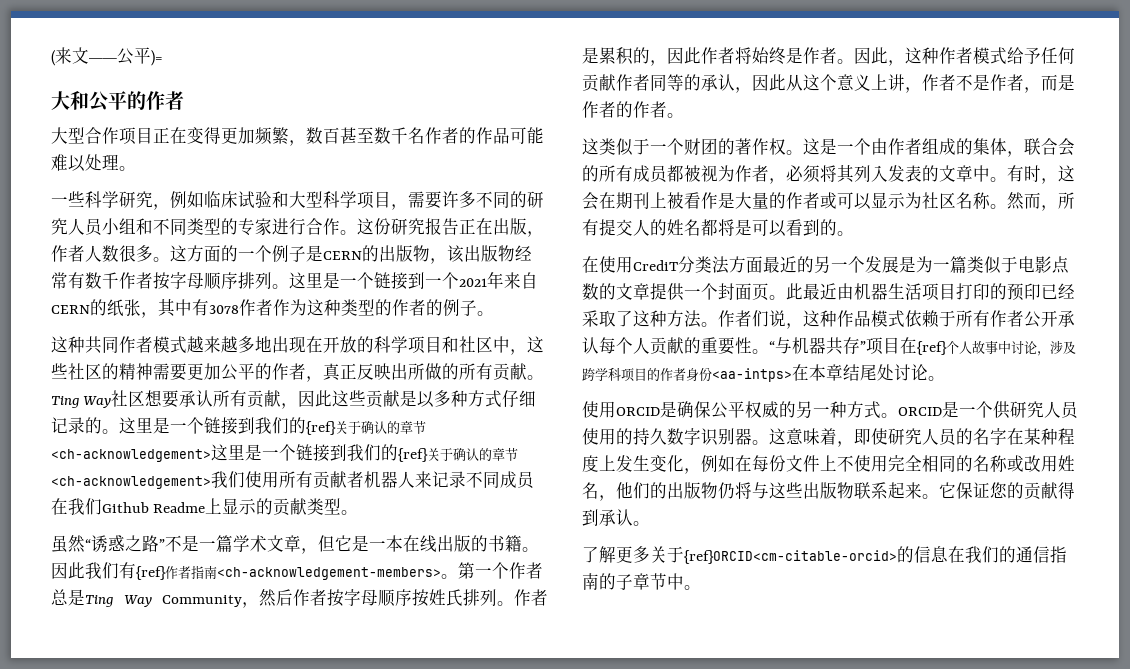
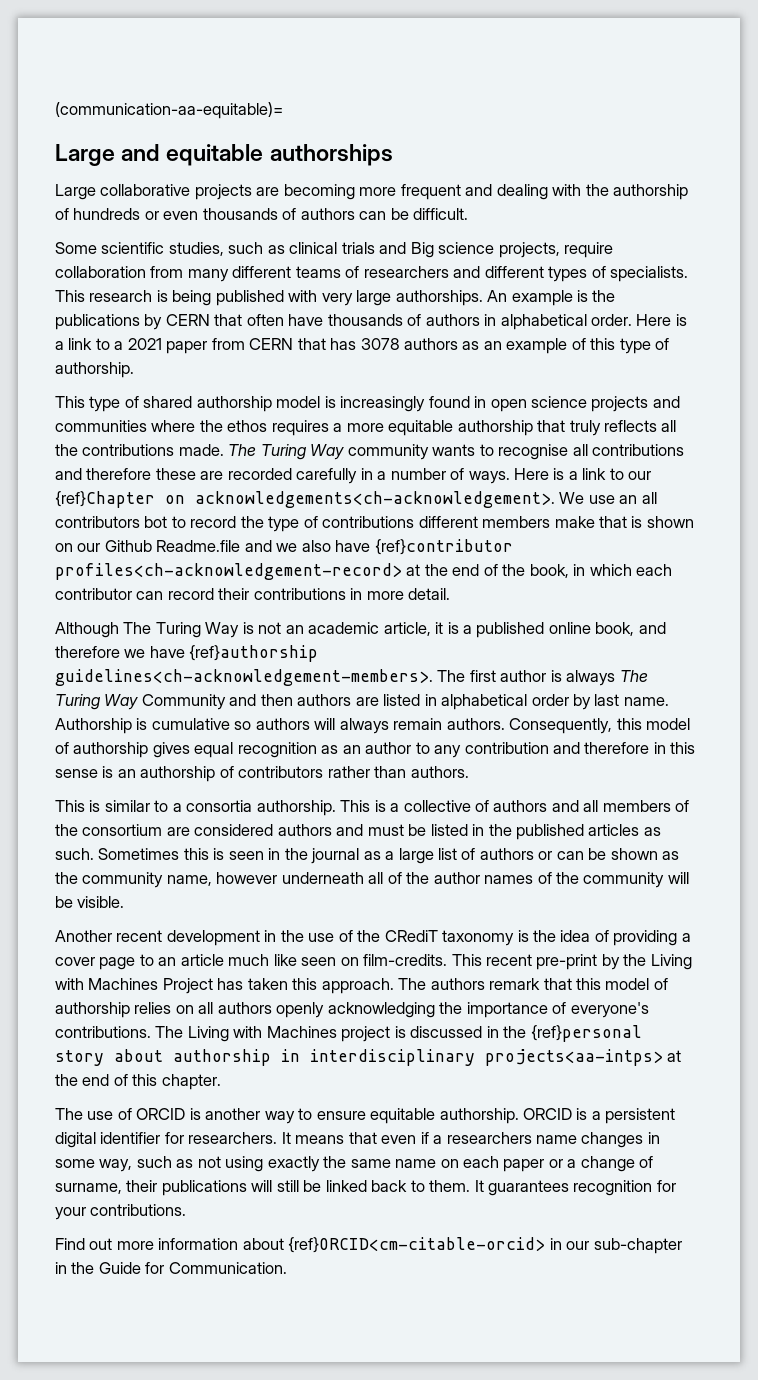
[51,47,163,66] [51,91,184,112] [51,127,544,146] [51,154,136,172] [51,191,544,210] [51,218,544,237] [51,245,532,264] [51,271,538,290] [51,299,494,318] [51,336,544,355] [51,363,544,382] [51,390,537,409] [51,417,426,435] [51,444,518,462] [51,471,535,489] [51,498,359,516] [51,535,539,554] [51,562,543,580] [51,589,548,608] [582,47,1075,66] [582,74,1075,93] [582,101,684,118] [582,138,1075,157] [582,165,1075,184] [582,192,1075,211] [582,219,854,237] [582,256,1069,274] [582,283,1075,301] [582,310,1075,329] [582,337,1076,356] [582,364,945,382] [582,401,1079,419] [582,428,1075,447] [582,455,1075,474] [582,482,1075,501] [582,509,650,526] [582,546,1067,564] [582,573,701,590] (来文――公平)= // 大和公平的作者 // 大型合作项目正在变得更加频繁，数百甚至数千名作者的作品可能难以处理。 // 一些科学研究，例如临床试验和大型科学项目，需要许多不同的研究人员小组和不同类型的专家进行合作。这份研究报告正在出版，作者人数很多。这方面的一个例子是CERN的出版物，该出版物经常有数千作者按字母顺序排列。这里是一个链接到一个2021年来自CERN的纸张，其中有3078作者作为这种类型的作者的例子。 // 这种共同作者模式越来越多地出现在开放的科学项目和社区中，这些社区的精神需要更加公平的作者，真正反映出所做的所有贡献。Ting Way社区想要承认所有贡献，因此这些贡献是以多种方式仔细记录的。这里是一个链接到我们的{ref}关于确认的章节<ch-acknowledgement>这里是一个链接到我们的{ref}关于确认的章节<ch-acknowledgement>我们使用所有贡献者机器人来记录不同成员在我们Github Readme上显示的贡献类型。 // 虽然“诱惑之路”不是一篇学术文章，但它是一本在线出版的书籍。因此我们有{ref}作者指南<ch-acknowledgement-members>。第一个作者总是Ting Way Community，然后作者按字母顺序按姓氏排列。作者是累积的，因此作者将始终是作者。因此，这种作者模式给予任何贡献作者同等的承认，因此从这个意义上讲，作者不是作者，而是作者的作者。 // 这类似于一个财团的著作权。这是一个由作者组成的集体，联合会的所有成员都被视为作者，必须将其列入发表的文章中。有时，这会在期刊上被看作是大量的作者或可以显示为社区名称。然而，所有提交人的姓名都将是可以看到的。 // 在使用CrediT分类法方面最近的另一个发展是为一篇类似于电影点数的文章提供一个封面页。此最近由机器生活项目打印的预印已经采取了这种方法。作者们说，这种作品模式依赖于所有作者公开承认每个人贡献的重要性。“与机器共存”项目在{ref}个人故事中讨论，涉及跨学科项目的作者身份<aa-intps>在本章结尾处讨论。 // 使用ORCID是确保公平权威的另一种方式。ORCID是一个供研究人员使用的持久数字识别器。这意味着，即使研究人员的名字在某种程度上发生变化，例如在每份文件上不使用完全相同的名称或改用姓名，他们的出版物仍将与这些出版物联系起来。它保证您的贡献得到承认。 // 了解更多关于{ref}ORCID<cm-citable-orcid>的信息在我们的通信指南的子章节中。 -> [55,102,283,119] [55,144,393,166] [55,184,689,200] [55,208,469,220] [55,242,614,258] [55,266,689,282] [55,290,616,306] [55,314,687,330] [55,338,670,354] [55,362,134,378] [55,396,680,412] [55,420,677,436] [55,444,685,460] [55,468,652,484] [55,491,657,508] [55,516,694,532] [55,539,513,555] [55,563,673,580] [55,588,451,600] [55,622,666,638] [55,645,319,662] [55,669,648,686] [55,694,669,710] [55,718,691,734] [55,742,696,758] [55,766,469,782] [55,800,690,816] [55,824,661,840] [55,848,680,864] [55,872,689,888] [55,896,125,908] [55,930,691,946] [55,954,692,970] [55,978,668,994] [55,1002,649,1018] [55,1025,642,1042] [55,1049,682,1066] [55,1074,221,1090] [55,1108,676,1124] [55,1132,660,1148] [55,1156,654,1172] [55,1180,676,1196] [55,1204,187,1220] [55,1237,682,1254] [55,1262,287,1274] (communication-aa-equitable)= // Large and equitable authorships // Large collaborative projects are becoming more frequent and dealing with the authorship of hundreds or even thousands of authors can be difficult. // Some scientific studies, such as clinical trials and Big science projects, require collaboration from many different teams of researchers and different types of specialists. This research is being published with very large authorships. An example is the publications by CERN that often have thousands of authors in alphabetical order. Here is a link to a 2021 paper from CERN that has 3078 authors as an example of this type of authorship. // This type of shared authorship model is increasingly found in open science projects and communities where the ethos requires a more equitable authorship that truly reflects all the contributions made. The Turing Way community wants to recognise all contributions and therefore these are recorded carefully in a number of ways. Here is a link to our {ref}Chapter on acknowledgements<ch-acknowledgement>. We use an all contributors bot to record the type of contributions different members make that is shown on our Github Readme.file and we also have {ref}contributor profiles<ch-acknowledgement-record> at the end of the book, in which each contributor can record their contributions in more detail. // Although The Turing Way is not an academic article, it is a published online book, and therefore we have {ref}authorship guidelines<ch-acknowledgement-members>. The first author is always The Turing Way Community and then authors are listed in alphabetical order by last name. Authorship is cumulative so authors will always remain authors. Consequently, this model of authorship gives equal recognition as an author to any contribution and therefore in this sense is an authorship of contributors rather than authors. // This is similar to a consortia authorship. This is a collective of authors and all members of the consortium are considered authors and must be listed in the published articles as such. Sometimes this is seen in the journal as a large list of authors or can be shown as the community name, however underneath all of the author names of the community will be visible. // Another recent development in the use of the CRediT taxonomy is the idea of providing a cover page to an article much like seen on film-credits. This recent pre-print by the Living with Machines Project has taken this approach. The authors remark that this model of authorship relies on all authors openly acknowledging the importance of everyone's contributions. The Living with Machines project is discussed in the {ref}personal story about authorship in interdisciplinary projects<aa-intps> at the end of this chapter. // The use of ORCID is another way to ensure equitable authorship. ORCID is a persistent digital identifier for researchers. It means that even if a researchers name changes in some way, such as not using exactly the same name on each paper or a change of surname, their publications will still be linked back to them. It guarantees recognition for your contributions. // Find out more information about {ref}ORCID<cm-citable-orcid> in our sub-chapter in the Guide for Communication.

